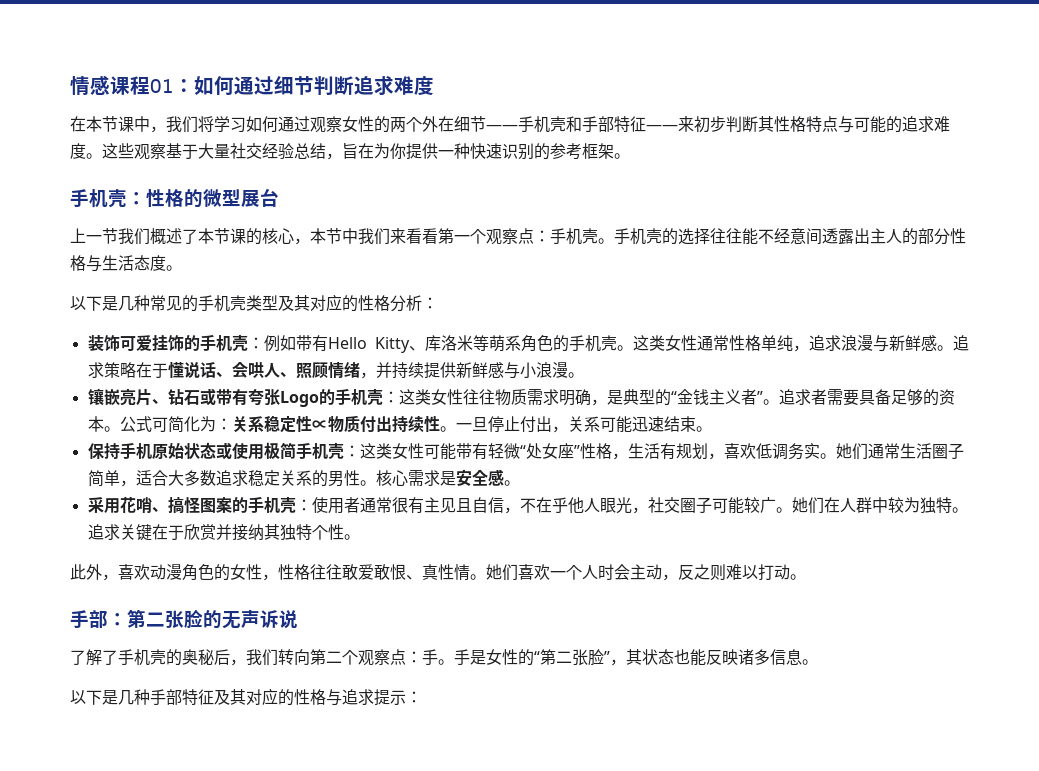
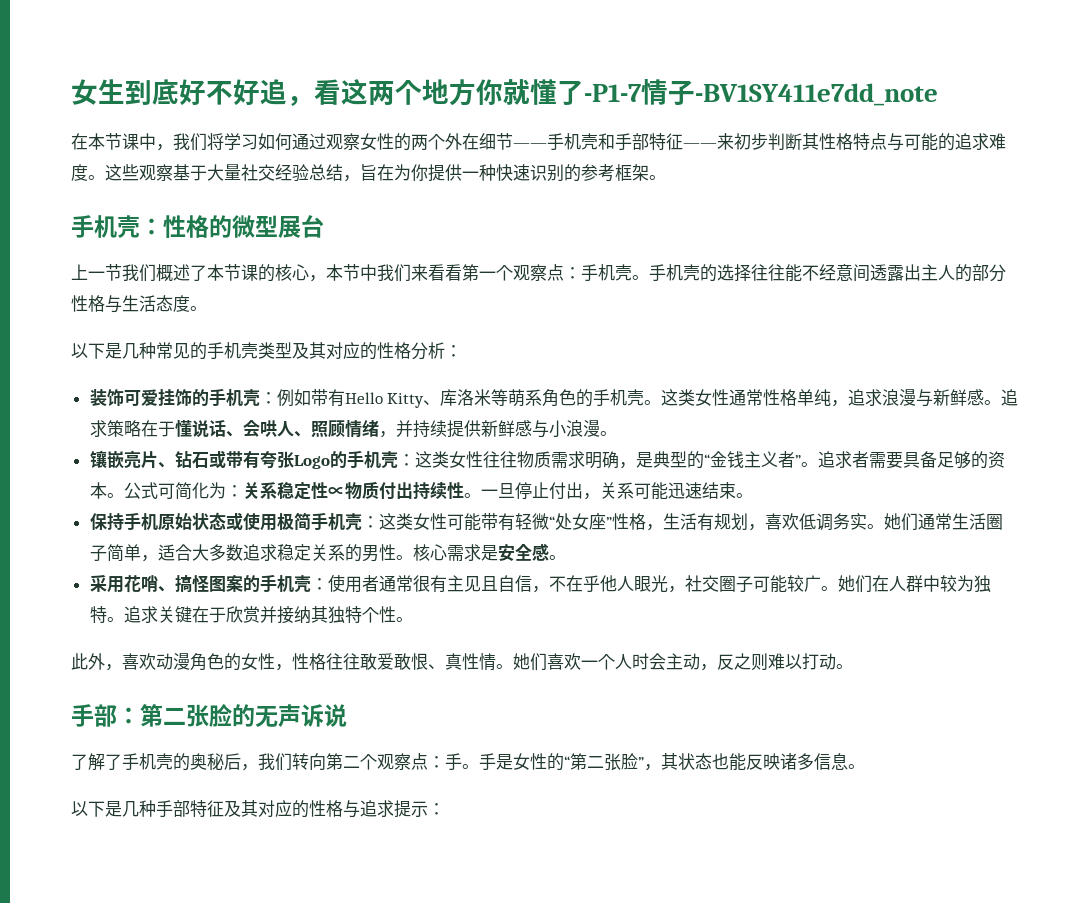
[70,75,434,96] 情感课程01：如何通过细节判断追求难度 -> [71,79,938,106] 女生到底好不好追，看这两个地方你就懂了-P1-7情子-BV1SY411e7dd_note

